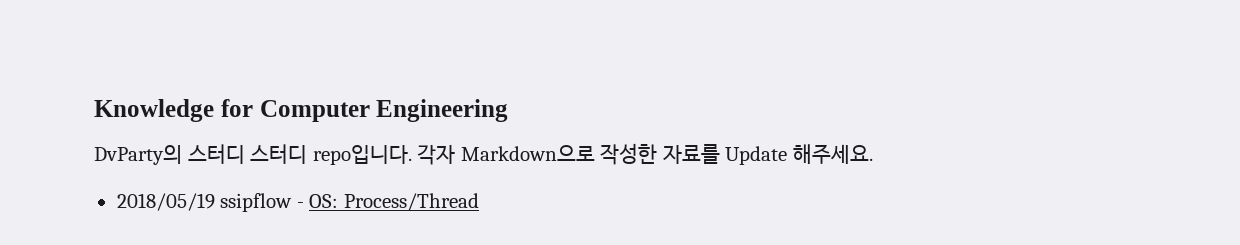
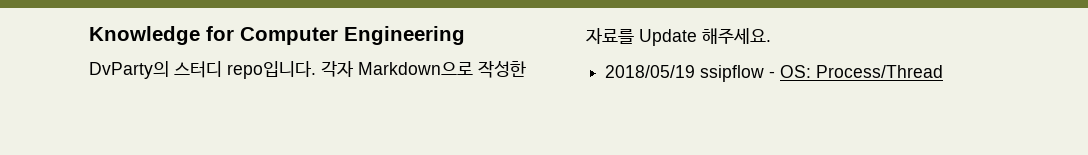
[250,144,308,164] 스터디 -> (222, 69) none

